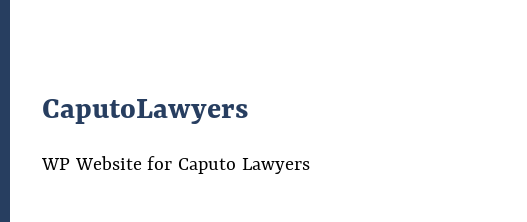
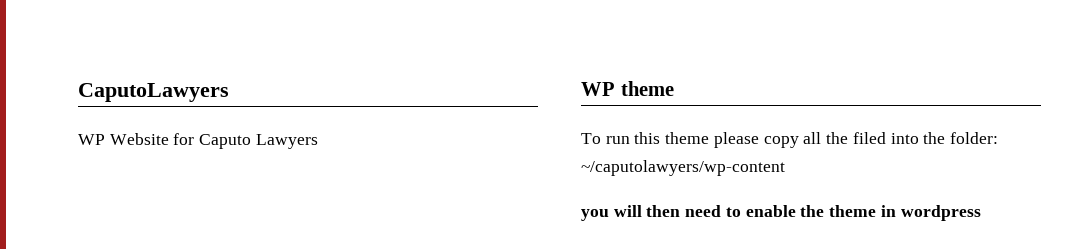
(310, 166) none -> [581,81,674,96] [581,132,998,148] [581,160,785,176] [581,205,981,221] // WP theme // To run this theme please copy all the filed into the folder: ~/caputolawyers/wp-content // you will then need to enable the theme in wordpress

